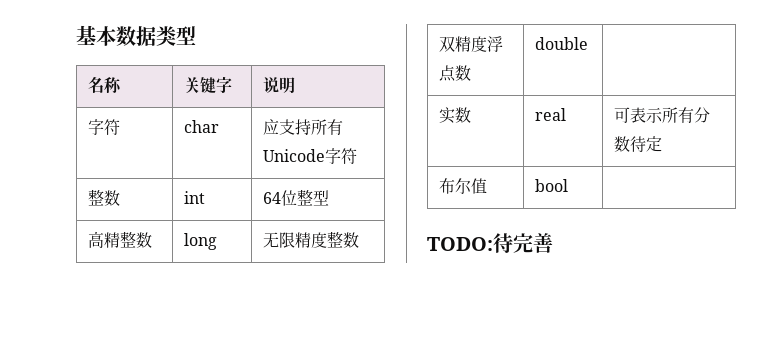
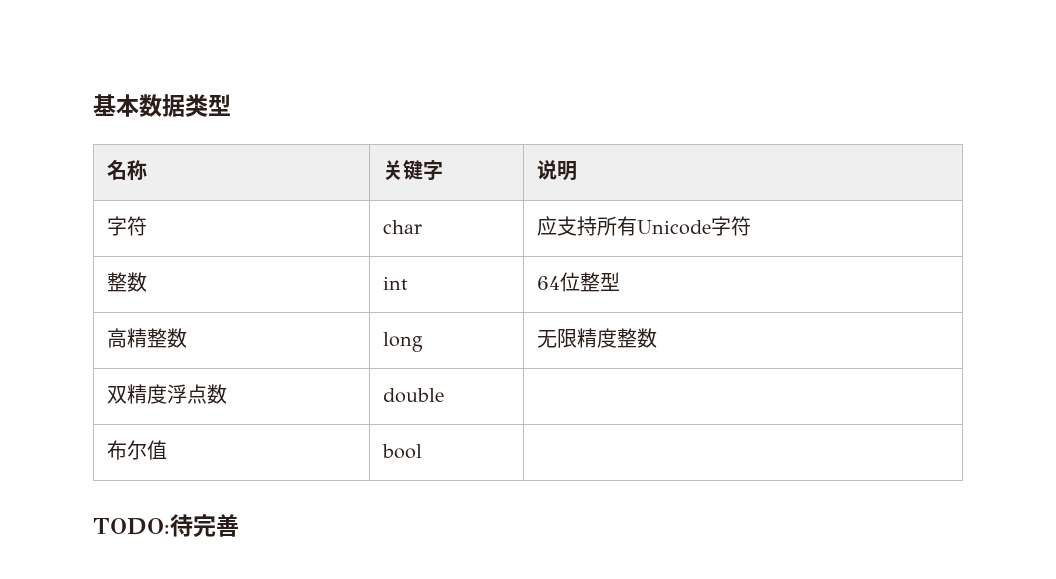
[438,107,471,124] [534,108,566,121] [613,107,710,123] [613,136,662,152] // 实数 | real | 可表示所有分数待定 -> (445, 395) none

